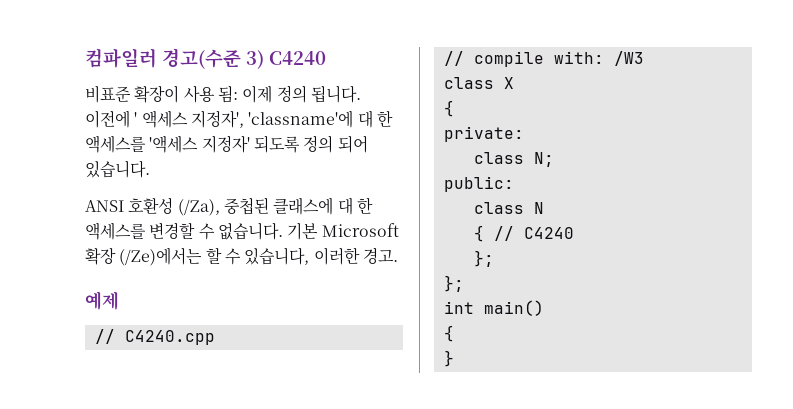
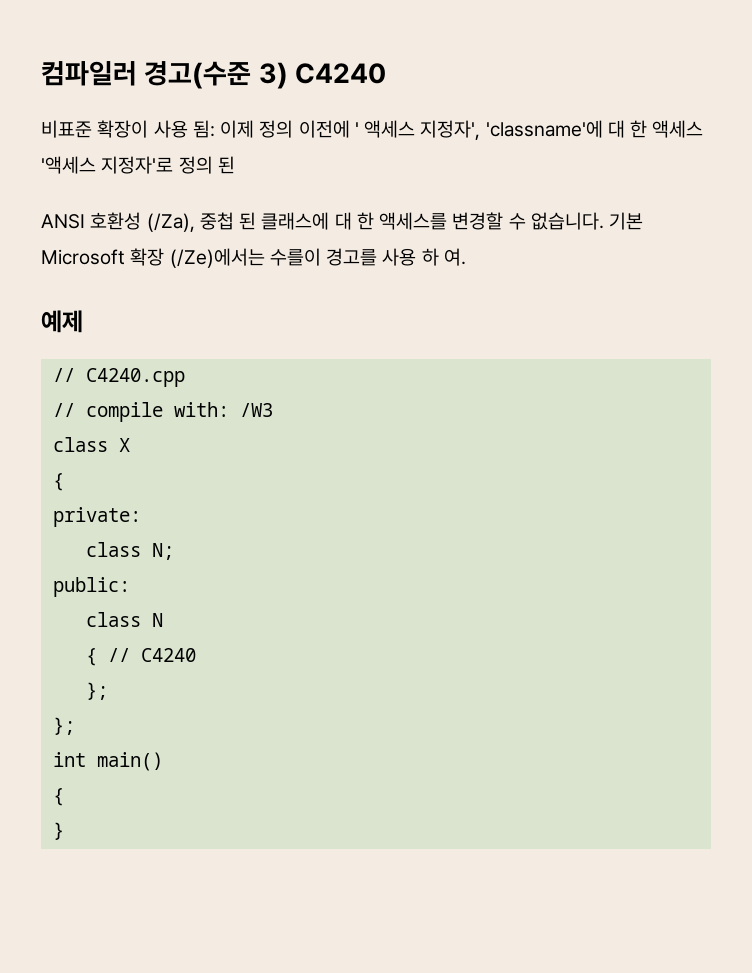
[310,85,361,103] 됩니다. -> (294, 129) none
[85,135,368,153] [85,160,150,178] 액세스를 '액세스 지정자' 되도록 정의 되어 있습니다. -> [652,120,704,138] [41,156,235,174] 액세스 '액세스 지정자'로 정의 된
[223,197,269,215] 중첩된 -> [199,212,257,230] 중첩 된
[205,247,398,265] 할 수 있습니다, 이러한 경고. -> [269,248,466,266] 수를이 경고를 사용 하 여.

